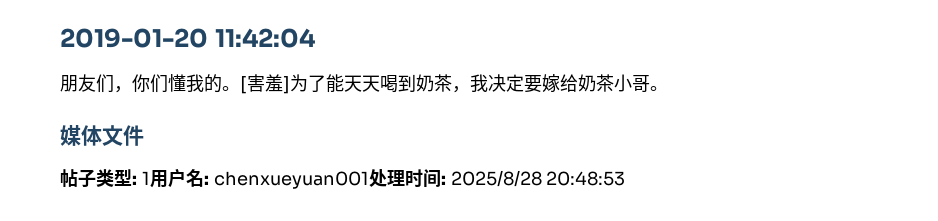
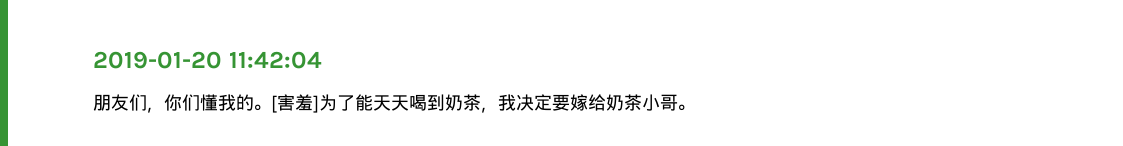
[60,125,144,146] [60,168,626,189] // 媒体文件 // 帖子类型: 1用户名: chenxueyuan001处理时间: 2025/8/28 20:48:53 -> (695, 107) none

